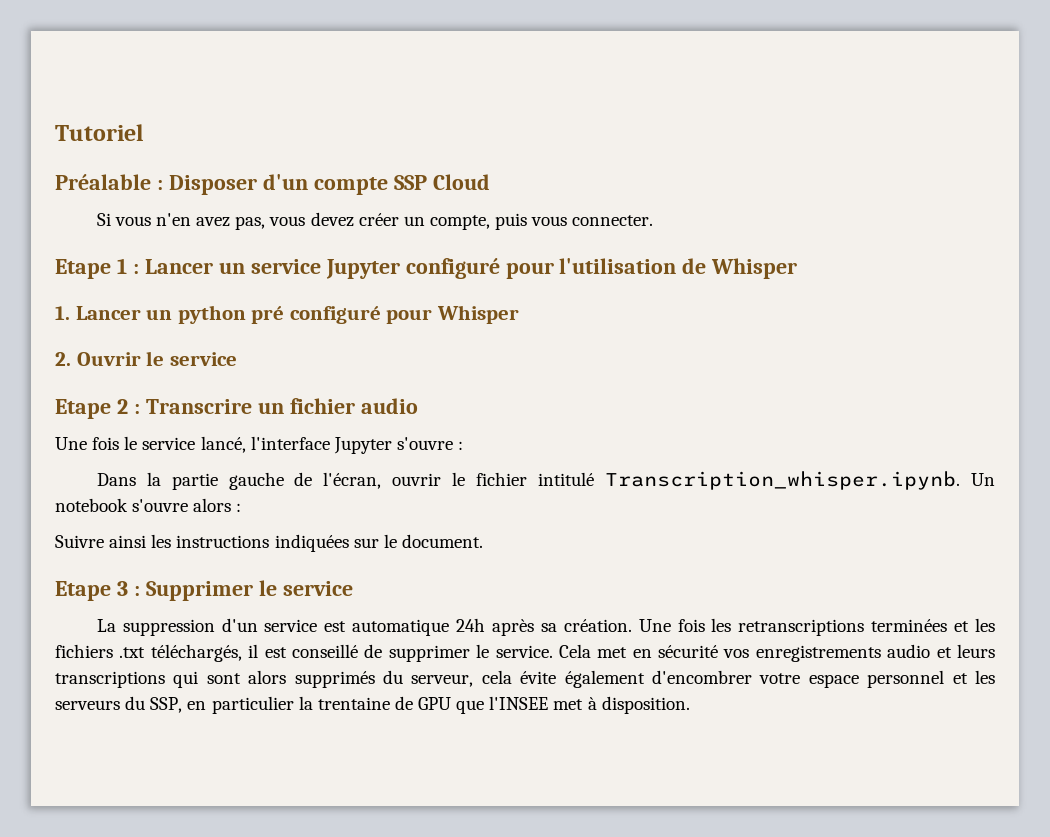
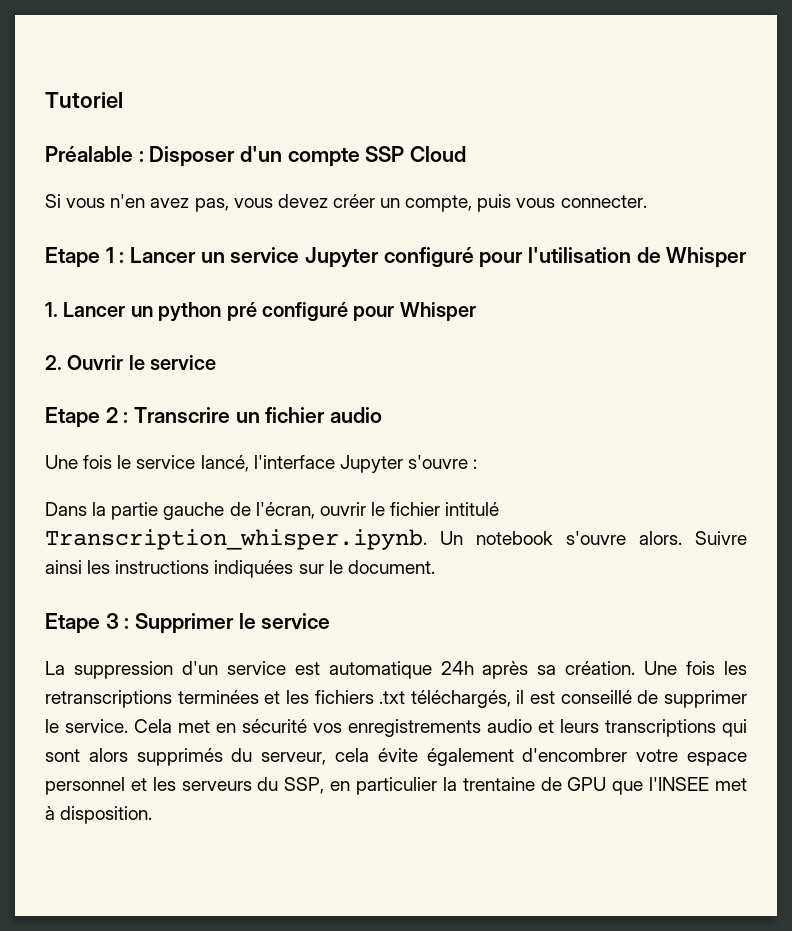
[193,498,242,512] alors : // -> [639,531,682,545] alors.

